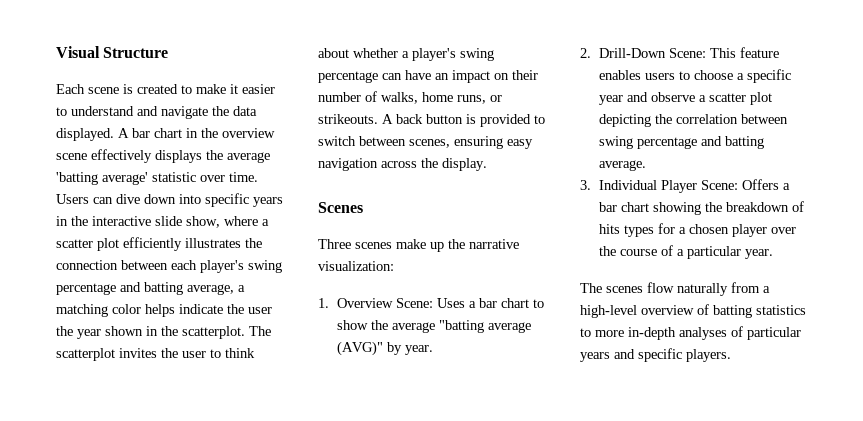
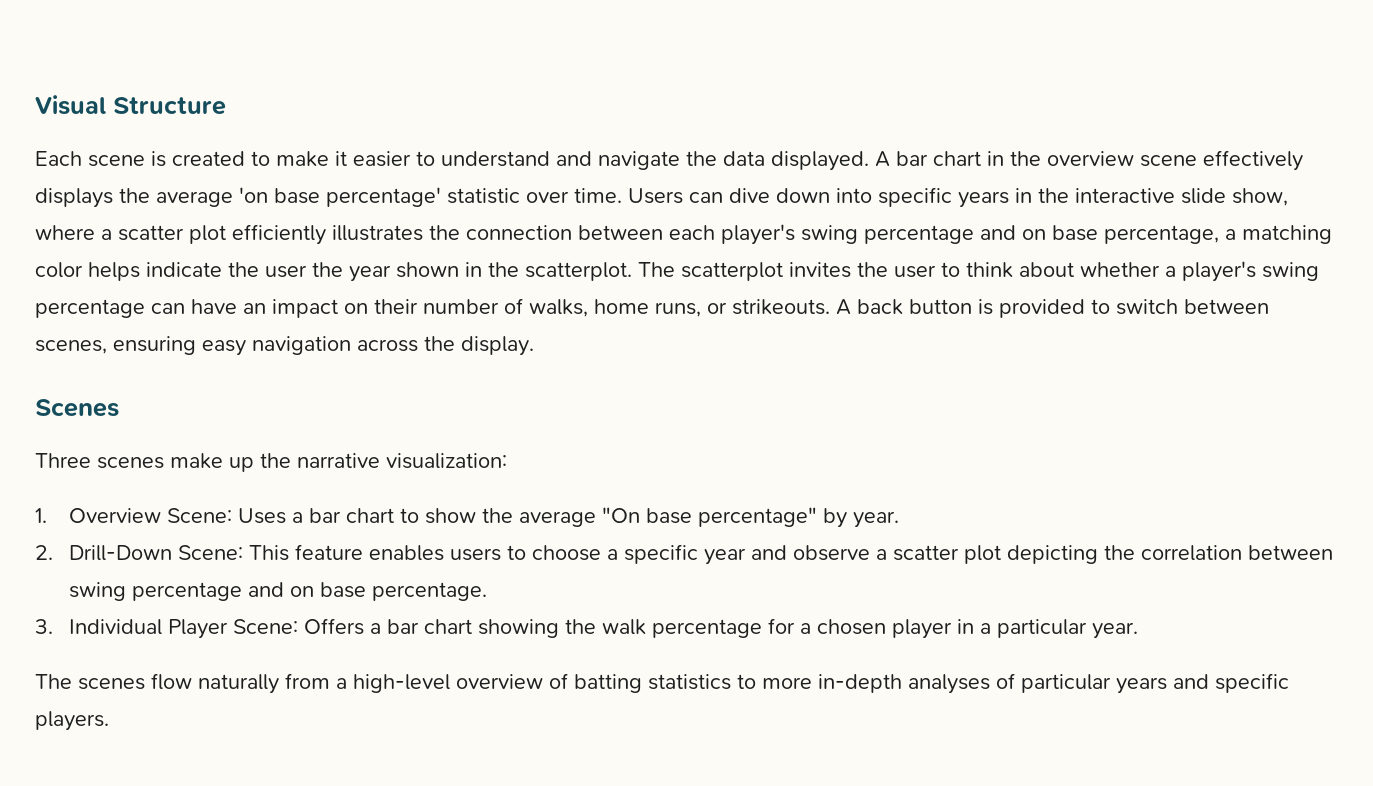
[56,172,148,185] 'batting average' -> [239,187,441,207] 'on base percentage'
[144,282,234,295] batting average, -> [1022,225,1219,244] on base percentage,
[438,320,531,333] [336,341,383,356] "batting average (AVG)" -> [602,507,818,527] "On base percentage"
[724,136,764,149] [598,160,646,171] batting average. -> [290,582,488,601] on base percentage.
[725,201,804,212] [598,223,796,237] [598,245,673,256] breakdown of hits types for a chosen player over the course of -> [602,618,975,639] walk percentage for a chosen player in

